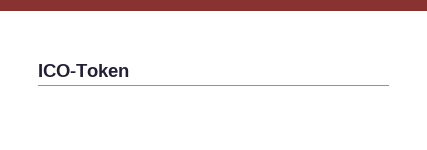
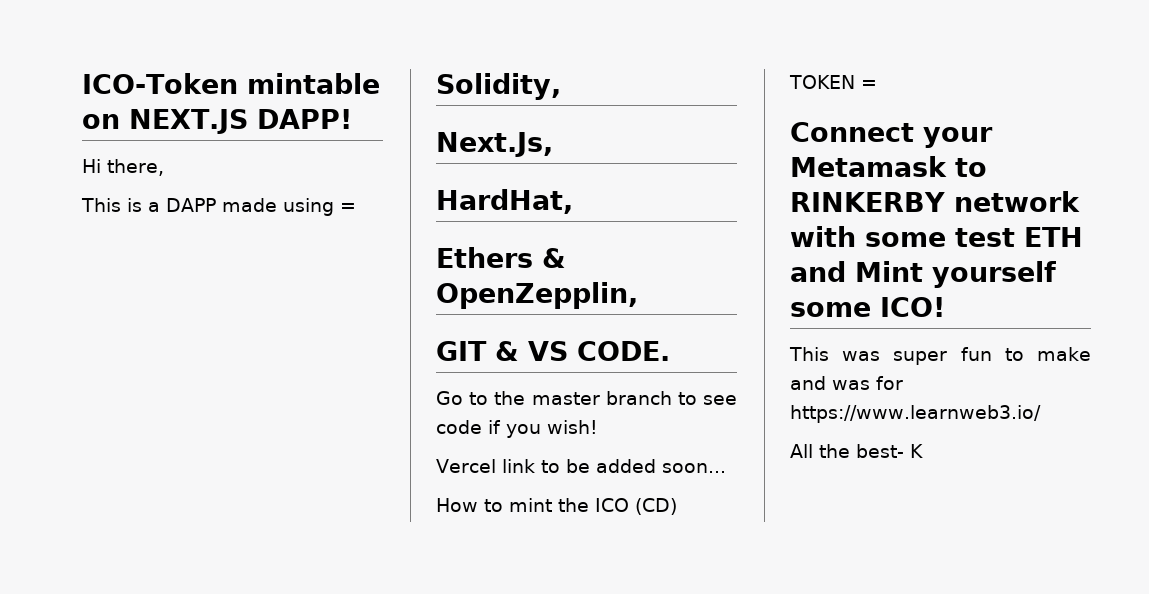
(129, 70) none -> [246,73,380,94] [82,109,352,134] [82,159,164,176] [81,198,356,216] [436,73,561,100] [436,132,553,157] [436,189,573,214] [436,247,566,268] [436,282,638,309] [436,341,670,361] [436,391,737,405] [436,420,598,438] [436,459,726,473] [436,498,677,515] [789,75,877,89] [790,122,993,148] [790,156,987,177] [790,191,1080,212] [790,226,1083,247] [790,261,1056,288] [790,297,945,317] [789,347,1092,365] [790,376,903,390] [790,405,1041,423] [790,444,923,458] mintable on NEXT.JS DAPP! // Hi there, // This is a DAPP made using = // Solidity, // Next.Js, // HardHat, // Ethers & OpenZepplin, // GIT & VS CODE. // Go to the master branch to see code if you wish! // Vercel link to be added soon... // How to mint the ICO (CD) TOKEN = // Connect your Metamask to RINKERBY network with some test ETH and Mint yourself some ICO! // This was super fun to make and was for https://www.learnweb3.io/ // All the best- K

